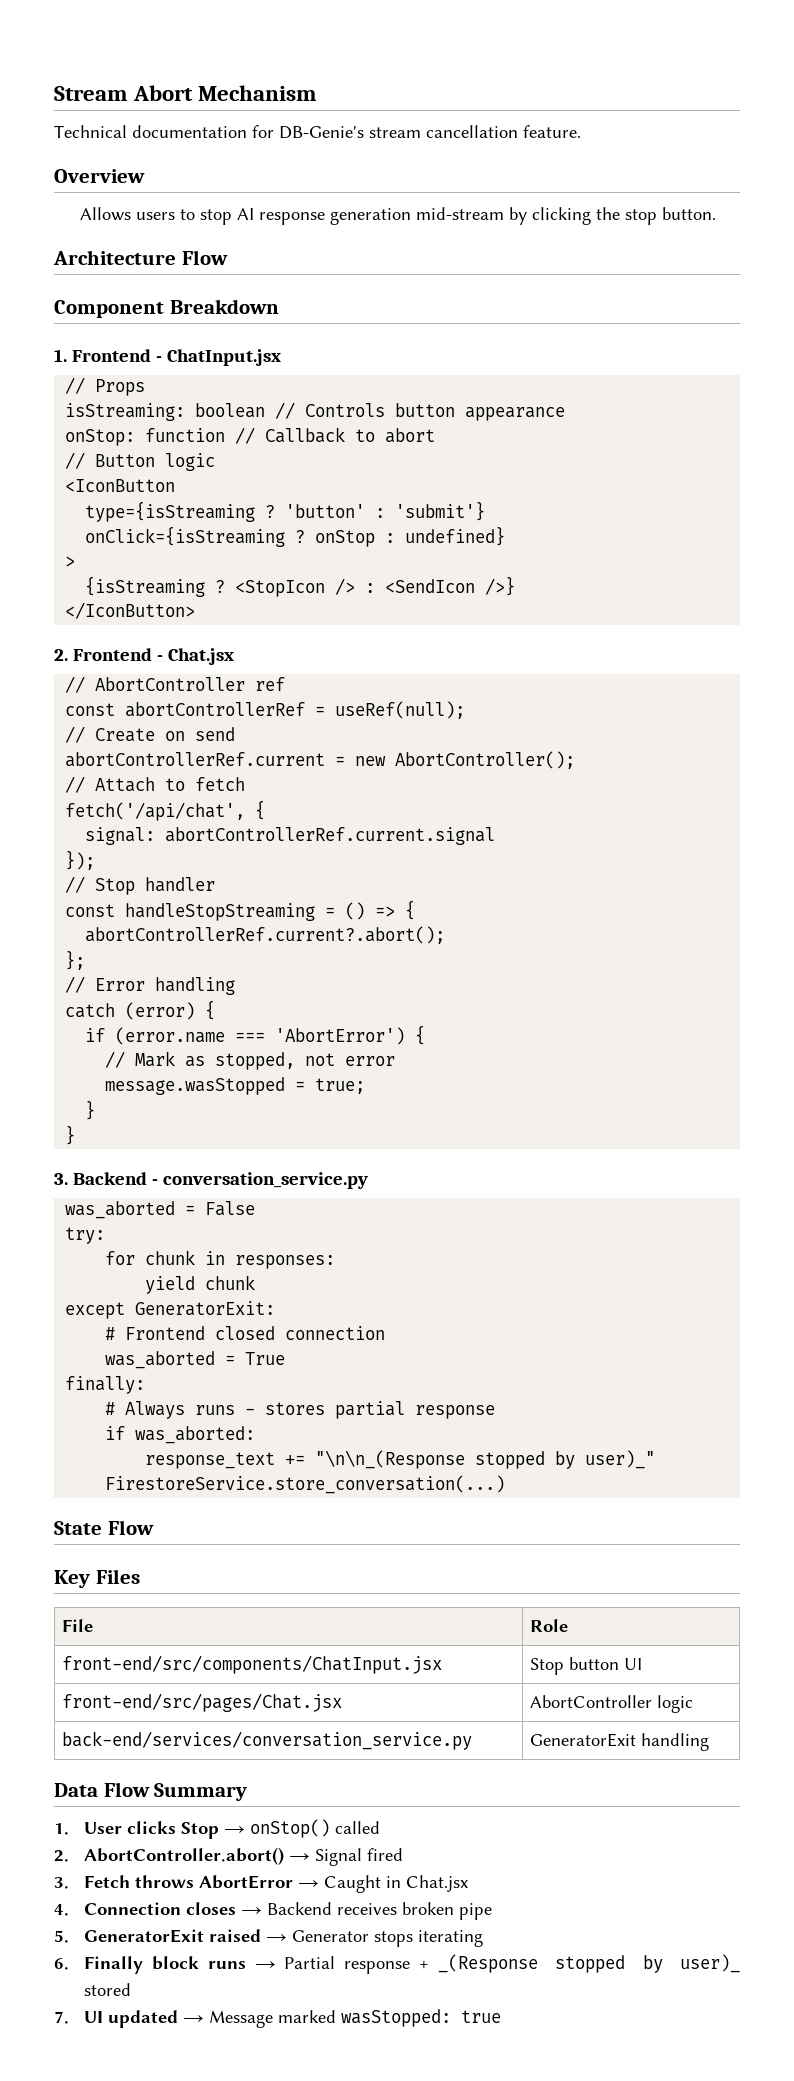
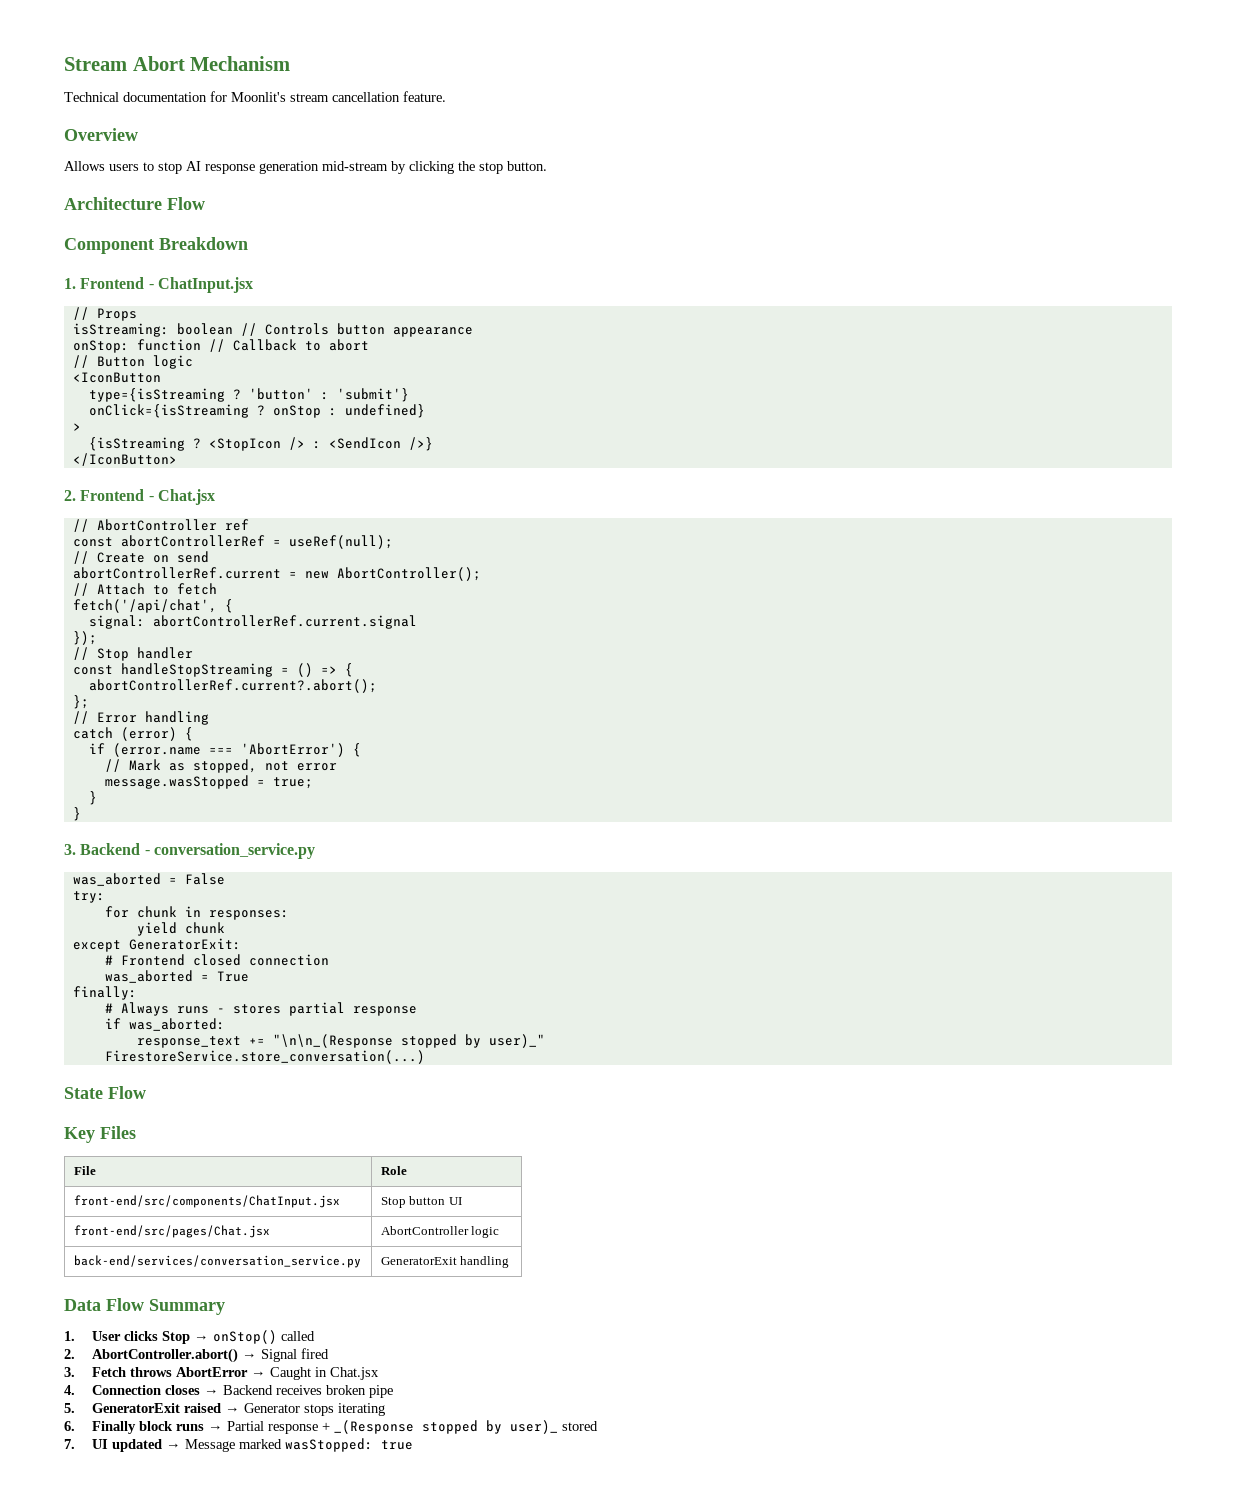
[279,126,364,139] DB-Genie's -> [231,92,286,102] Moonlit's

